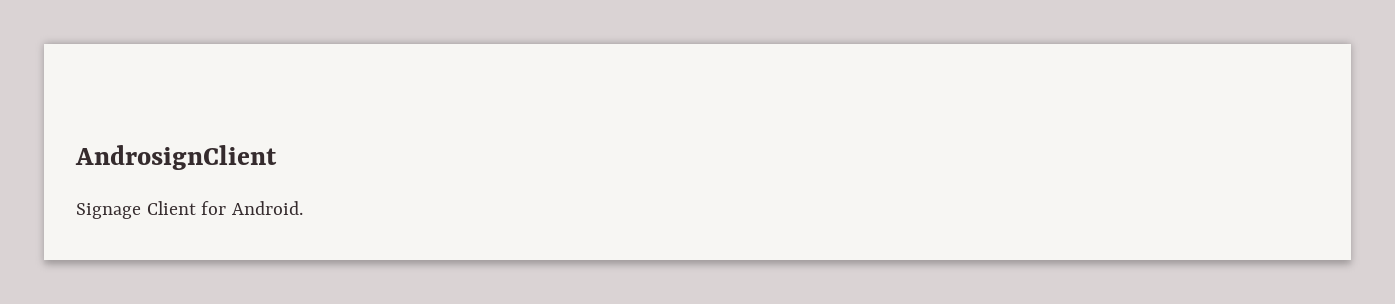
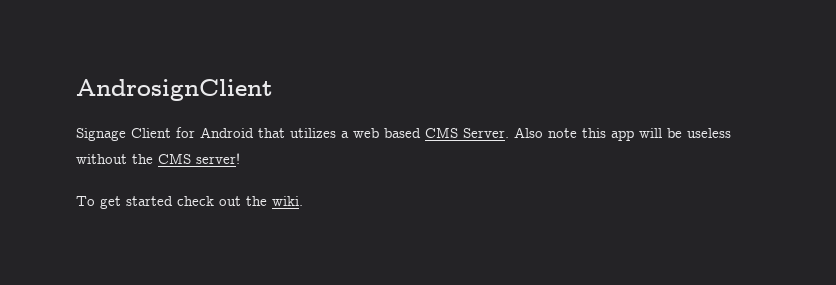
[232,201,304,215] Android. -> [200,127,731,141] [76,153,240,164] [76,196,303,209] Android that utilizes a web based CMS Server. Also note this app will be useless without the CMS server! // To get started check out the wiki.

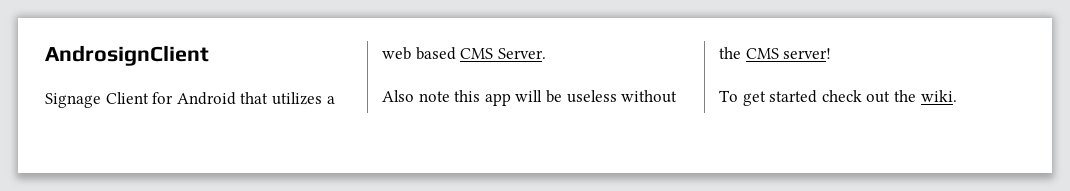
(509, 133) none -> (546, 53) //

